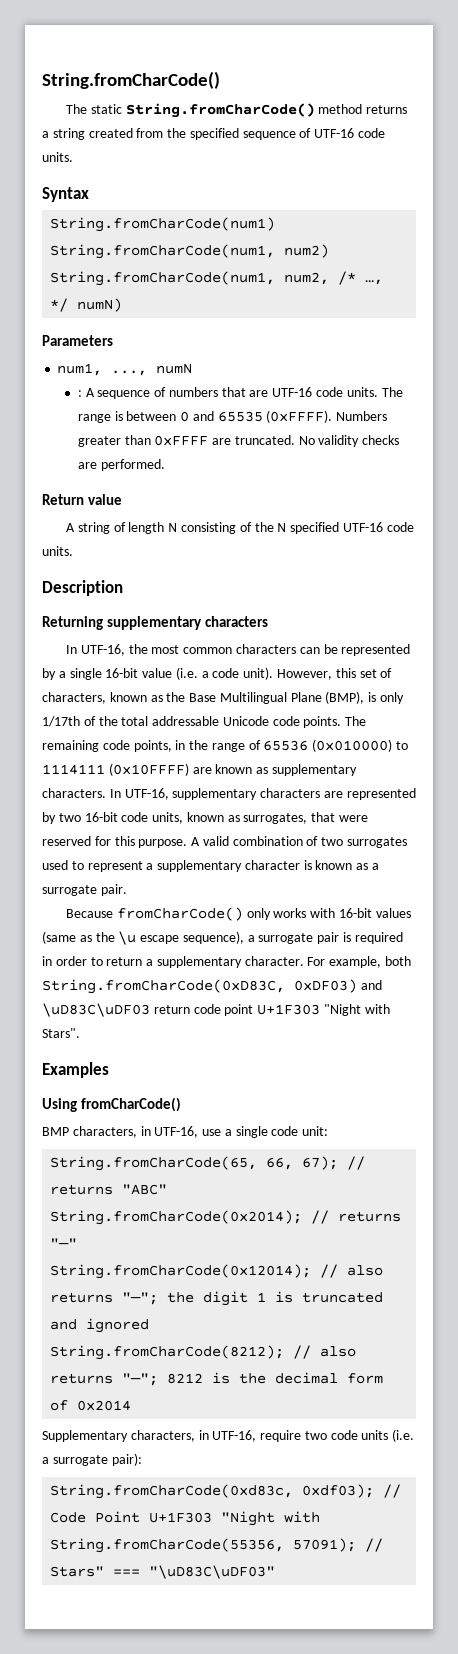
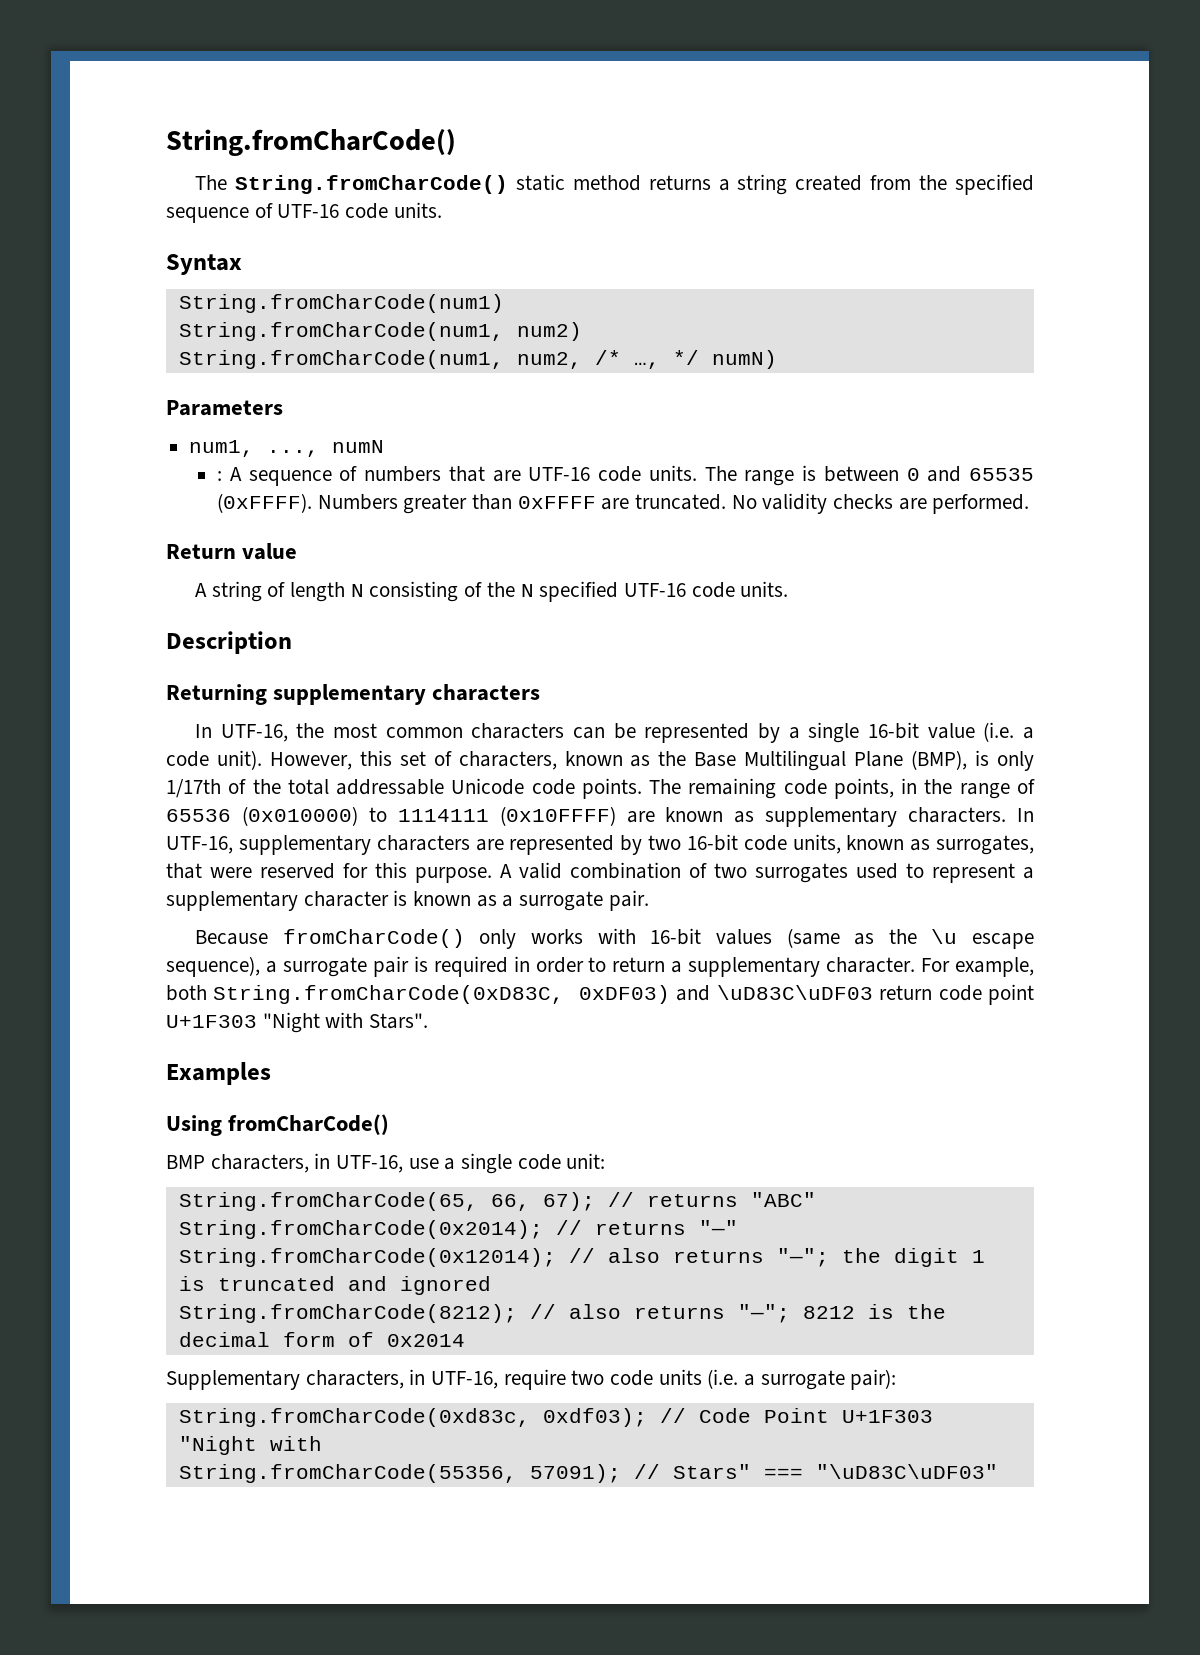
[90,103,315,118] static String.fromCharCode() -> [235,174,565,194] String.fromCharCode() static

